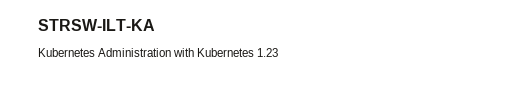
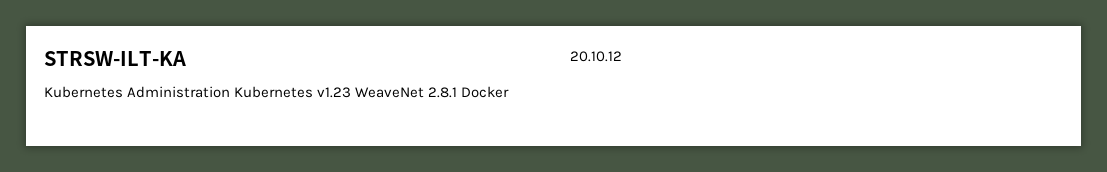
[173,48,279,57] with Kubernetes 1.23 -> [234,86,510,98] [570,51,622,62] Kubernetes v1.23 WeaveNet 2.8.1 Docker 20.10.12

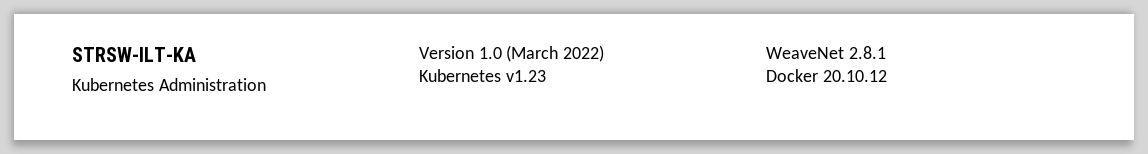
(231, 92) none -> [419,45,605,62] // Version 1.0 (March 2022) //
(352, 92) none -> (546, 76) //
(458, 92) none -> (886, 52) //

